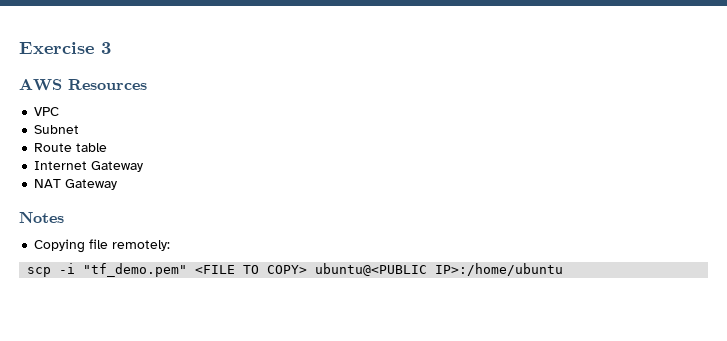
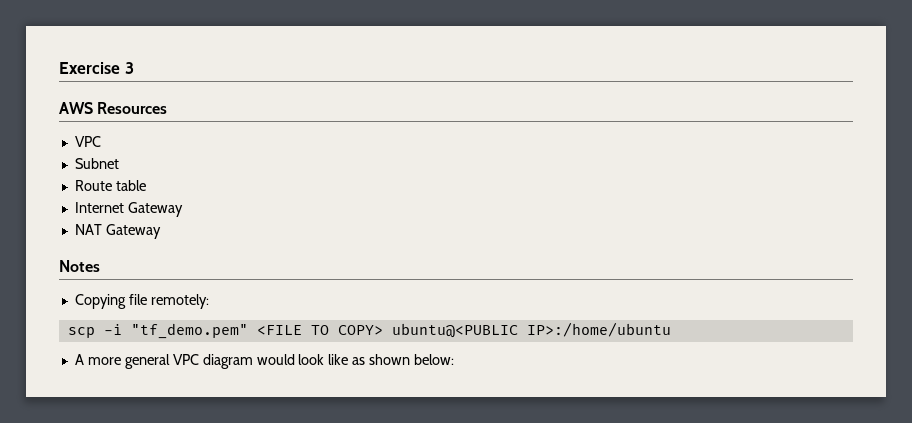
(564, 269) none -> [74,354,455,369] // A more general VPC diagram would look like as shown below:

